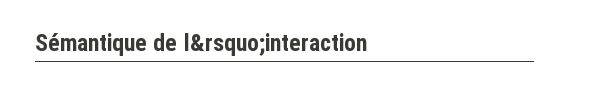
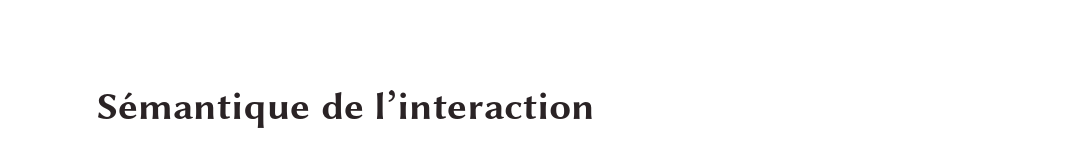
[183,33,367,56] l&rsquo;interaction -> [374,90,596,119] l’interaction

